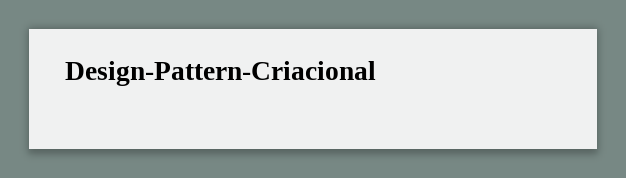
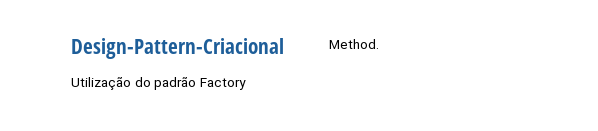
(376, 73) none -> [71,77,246,90] [329,39,379,49] // Utilização do padrão Factory Method.

